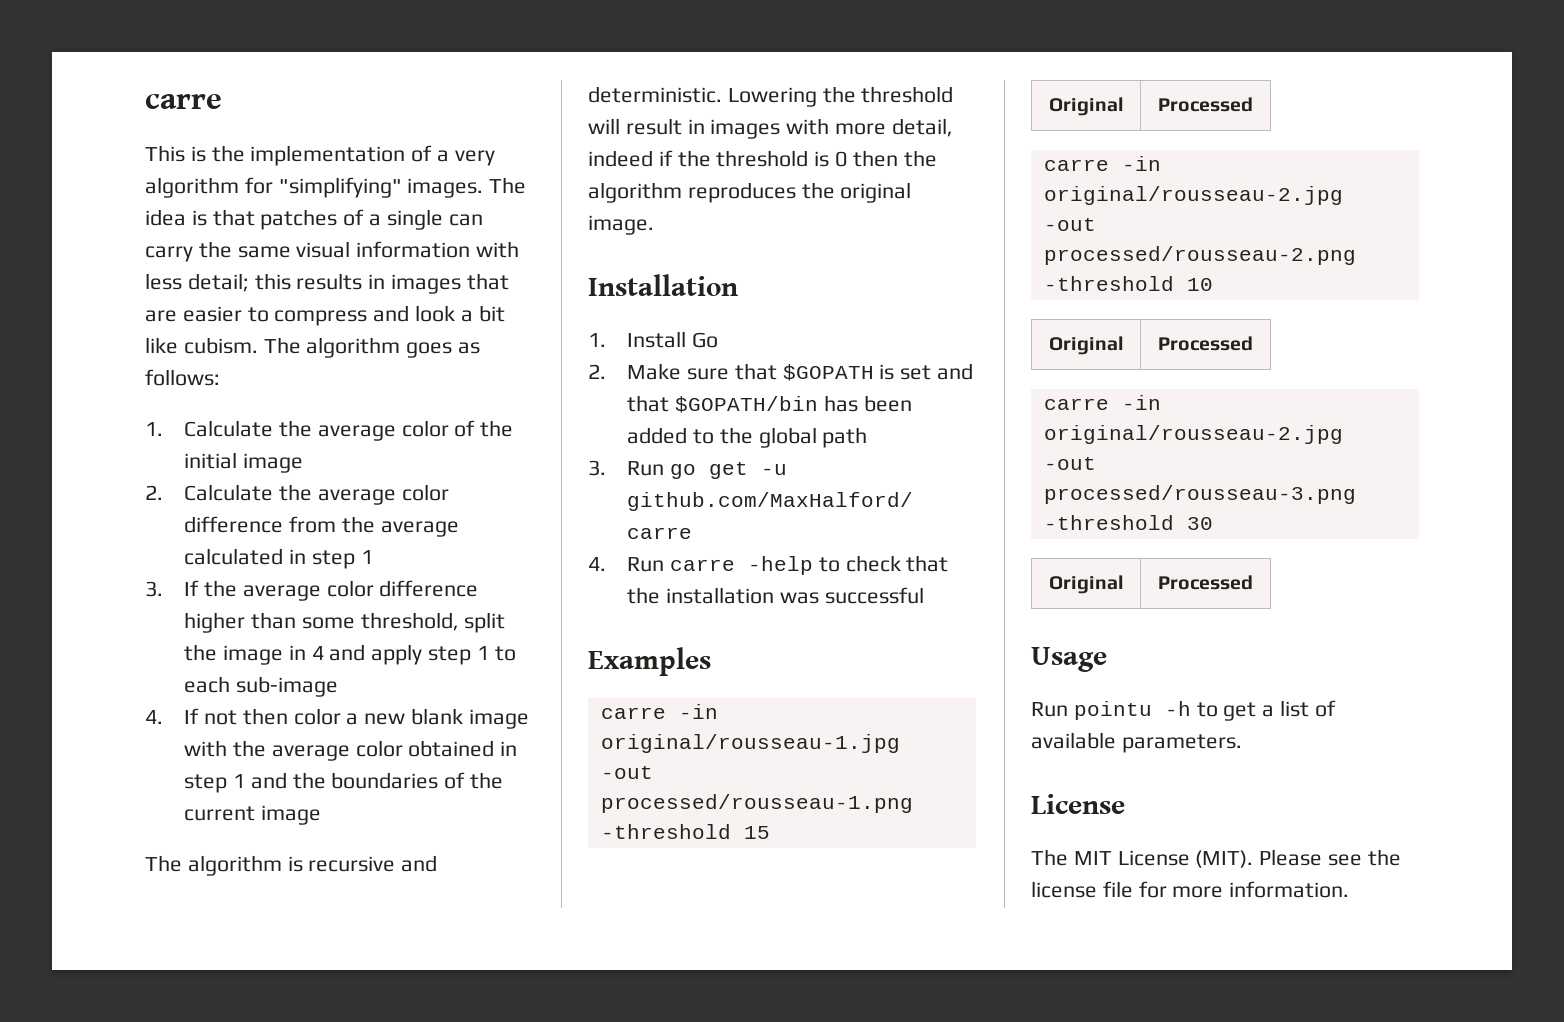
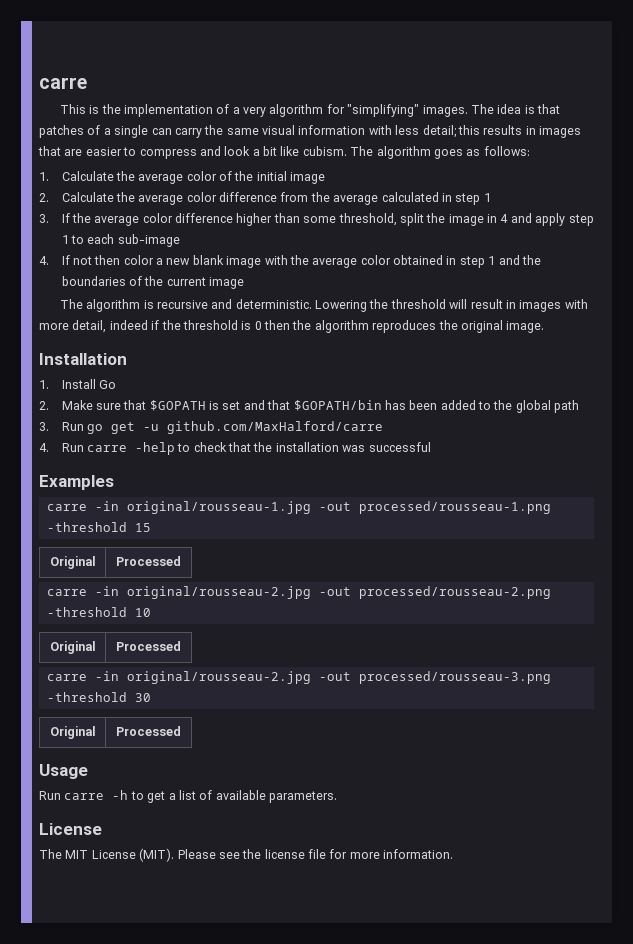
[1073,701,1152,720] pointu -> [64,793,105,800] carre

